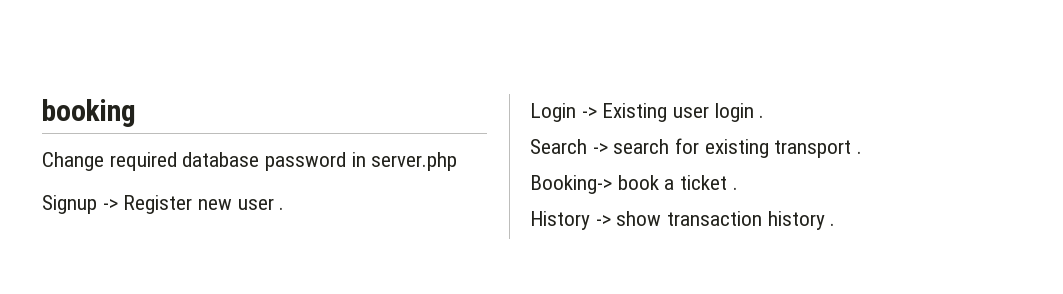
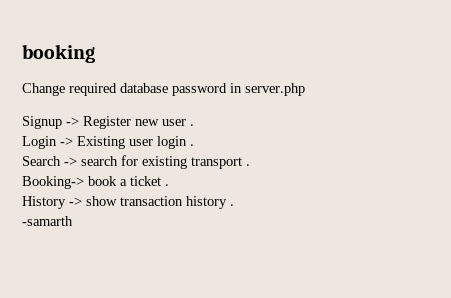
(836, 224) none -> [22,216,73,226] // -samarth

